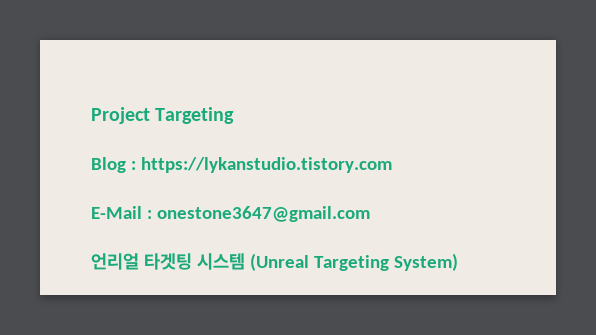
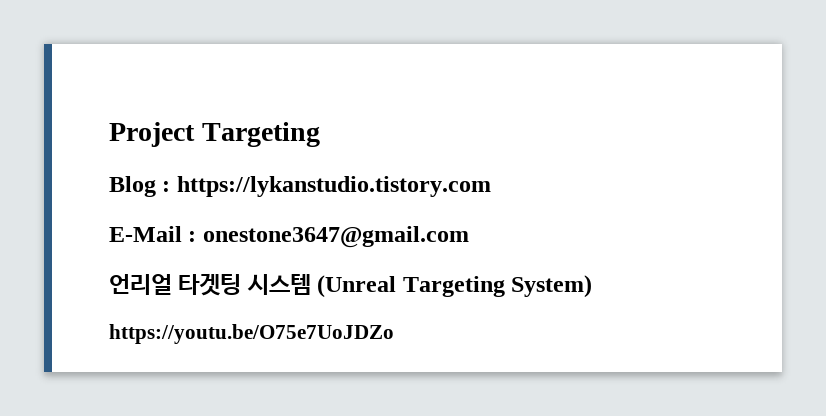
(458, 262) none -> [109,324,394,344] // https://youtu.be/O75e7UoJDZo

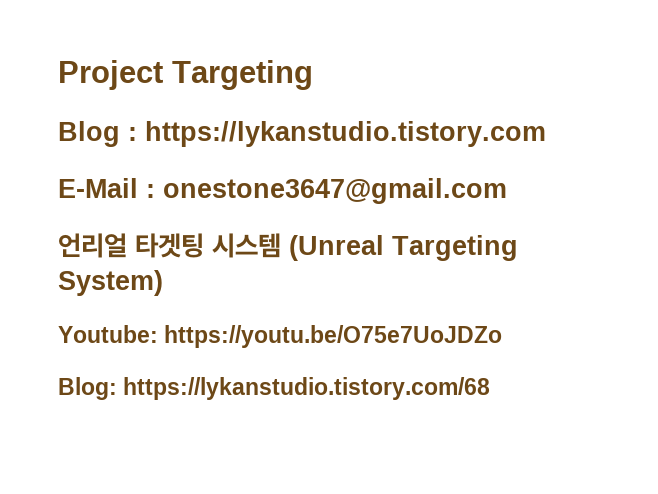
(593, 286) none -> [58,325,158,343] Youtube:
(394, 334) none -> [58,377,491,400] // Blog: https://lykanstudio.tistory.com/68

